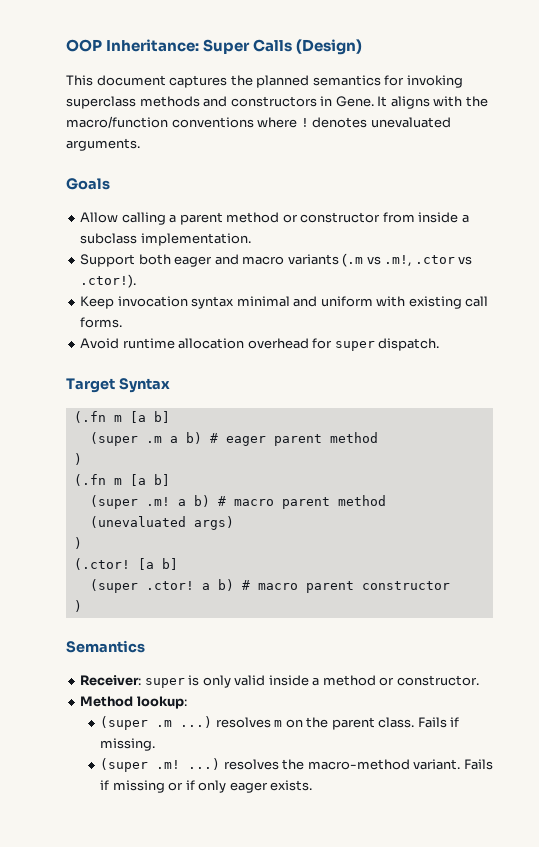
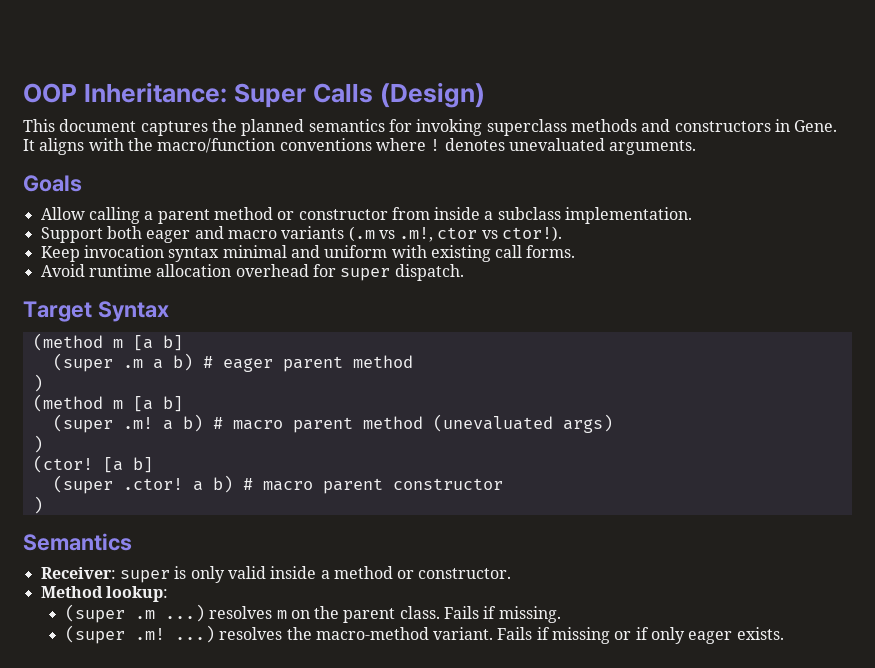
[414,255,473,265] [80,274,137,288] .ctor vs .ctor!). -> [437,226,563,242] ctor vs ctor!).
[73,411,106,423] (.fn -> [32,333,103,351] (method
[73,474,106,486] (.fn -> [32,394,103,412] (method
[73,558,130,570] (.ctor! -> [32,455,93,473] (ctor!

